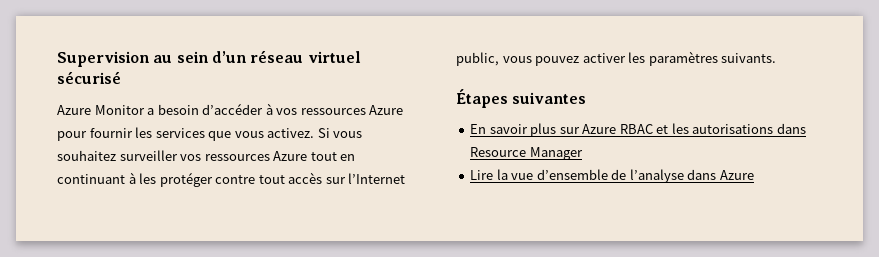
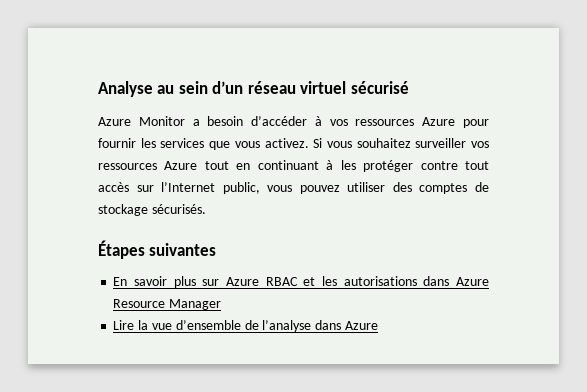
[57,51,150,67] Supervision -> [98,81,153,97] Analyse
[582,51,777,66] activer les paramètres suivants. -> [347,182,489,194] [98,204,206,216] utiliser des comptes de stockage sécurisés.
(806, 128) none -> [456,277,489,286] Azure

